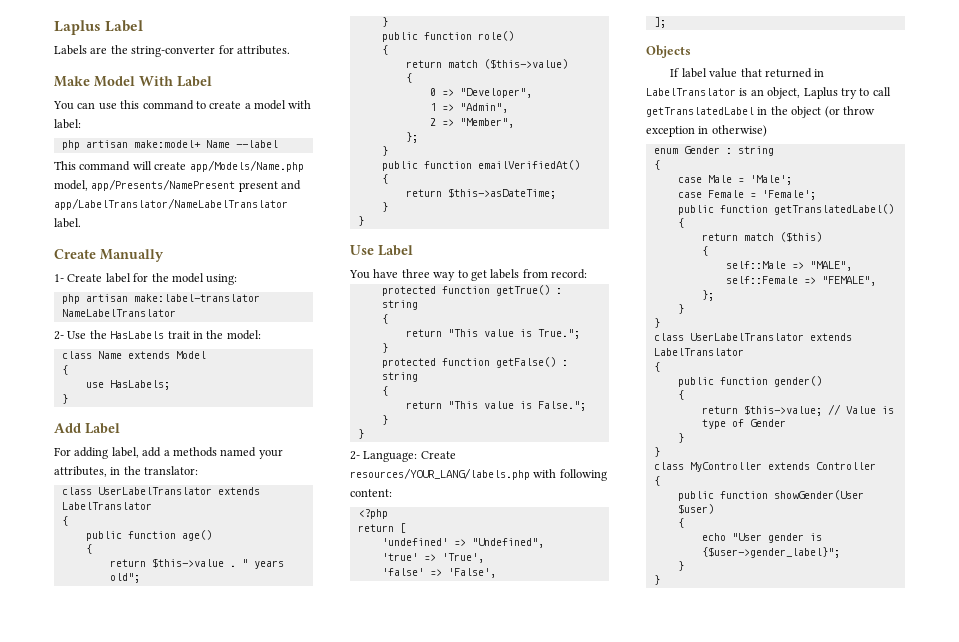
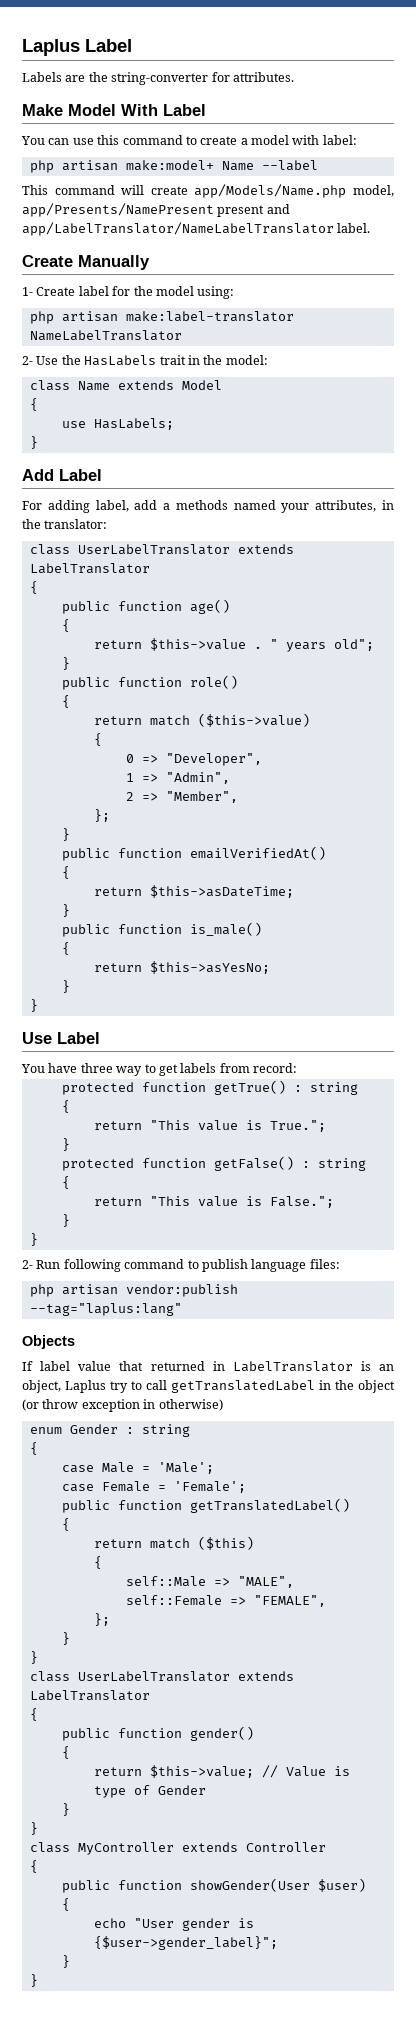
(388, 207) none -> [61,922,262,937] [61,942,70,955] [93,961,270,974] [61,980,70,993] // public function is_male() // { // return $this->asYesNo; // }
[363,451,456,462] [350,468,607,481] [350,489,392,497] [357,509,388,519] [357,523,406,533] [381,538,544,548] [381,553,484,563] [381,568,496,578] [653,17,666,28] Language: Create resources/YOUR_LANG/labels.php with following content: // <?php // return [ // 'undefined' => "Undefined", // 'true' => 'True', // 'false' => 'False', // ]; -> [36,1259,340,1272] [29,1284,238,1297] [29,1303,182,1316] Run following command to publish language files: // php artisan vendor:publish --tag="laplus:lang"

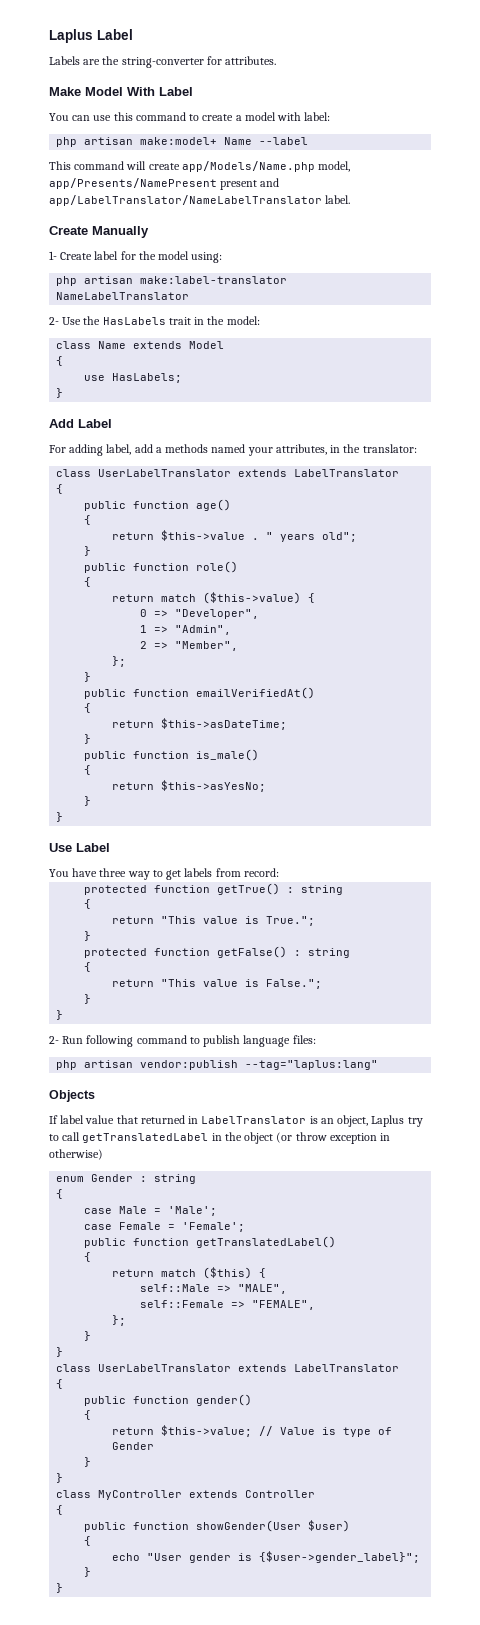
(310, 720) // -> (302, 598) none
(254, 1543) // -> (253, 1273) none

